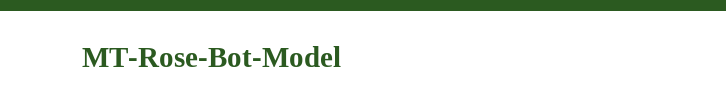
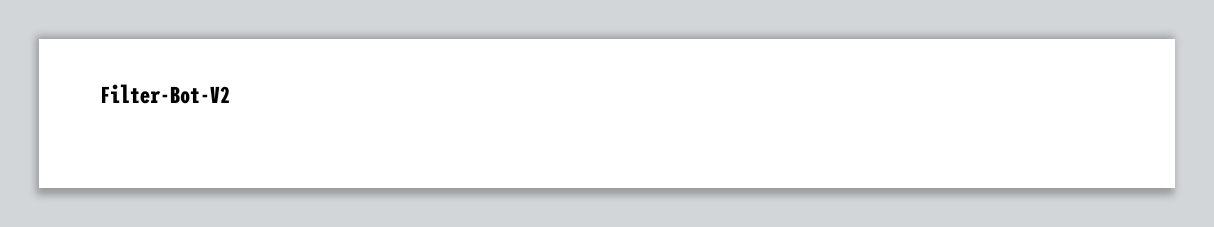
[82,46,341,67] MT-Rose-Bot-Model -> [100,84,230,104] Filter-Bot-V2

